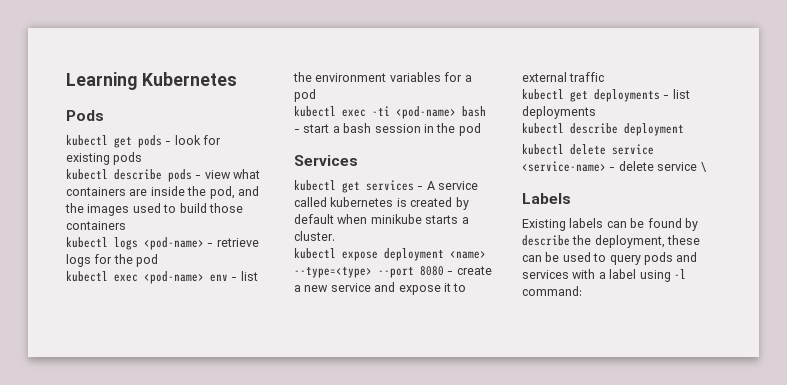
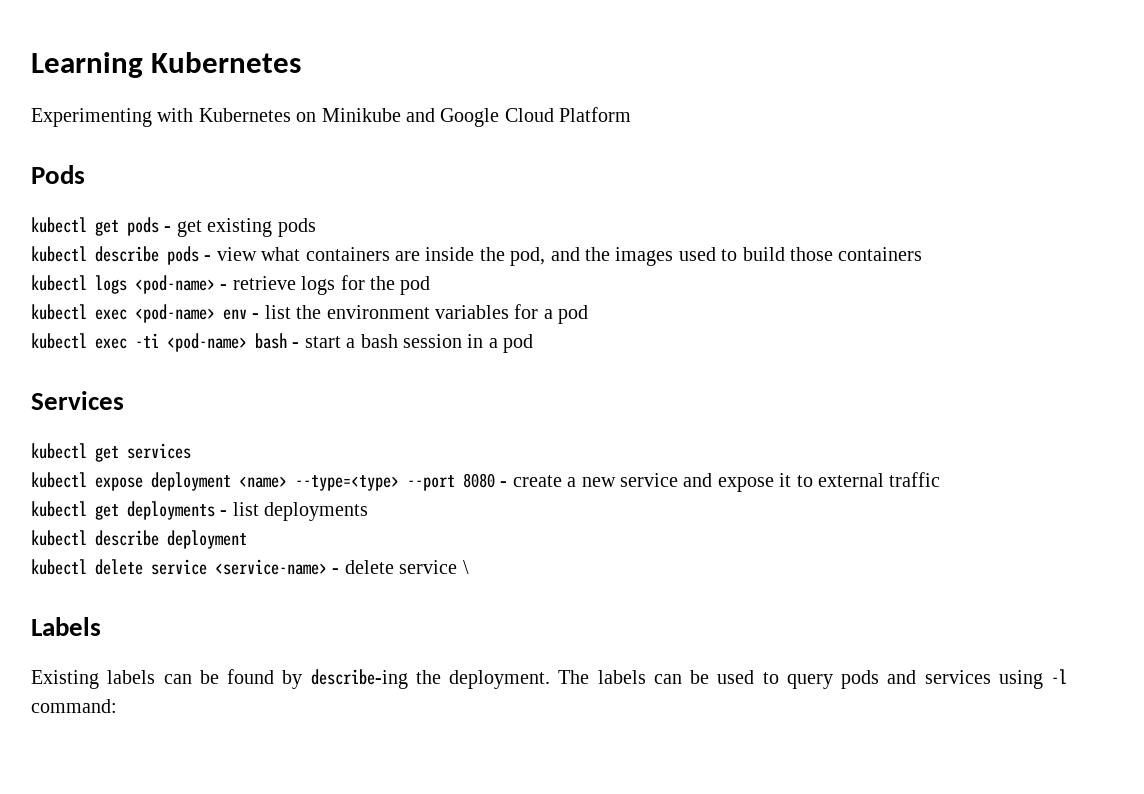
(237, 79) none -> [31,107,632,127] // Experimenting with Kubernetes on Minikube and Google Cloud Platform
[174,135,222,145] look for -> [176,220,202,237] get
[436,123,456,133] the -> [488,338,498,348] a
[417,181,479,190] [294,197,469,210] [294,214,469,224] [294,231,335,241] - A service called kubernetes is created by default when minikube starts a cluster. -> (191, 451) none
[522,235,701,248] describe the deployment, these -> [310,669,646,689] describe-ing the deployment. The labels
[572,269,637,279] with a label -> (991, 677) none

